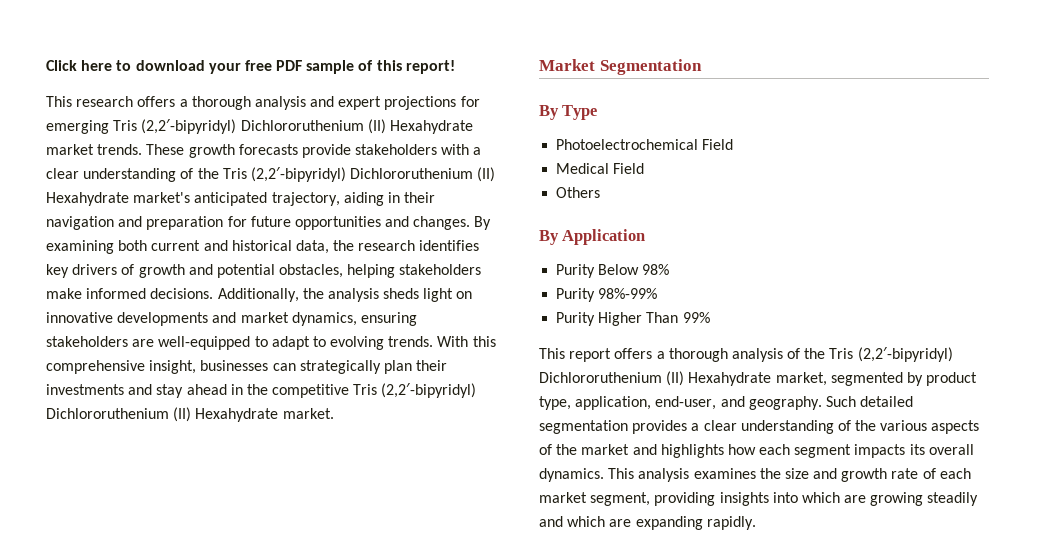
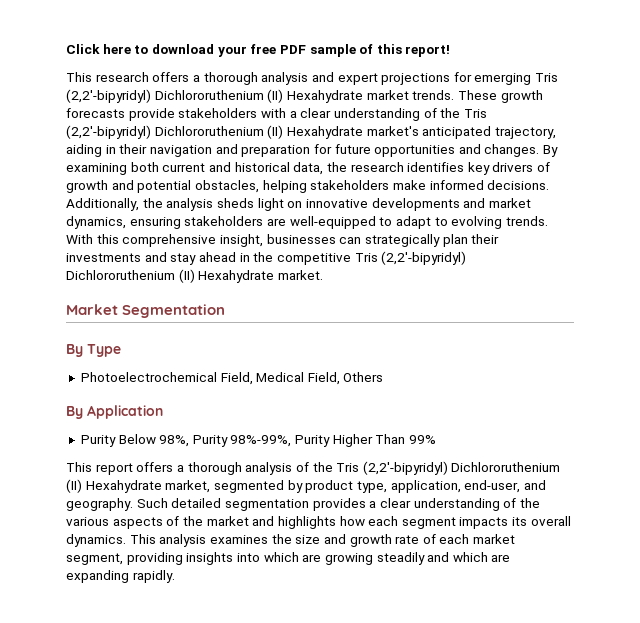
[702,139,734,150] [556,163,645,174] Field // Medical Field // -> [220,372,340,385] Field, Medical Field,
[642,264,670,275] [556,288,658,302] 98% // Purity 98%-99% // -> [159,435,292,447] 98%, Purity 98%-99%,

